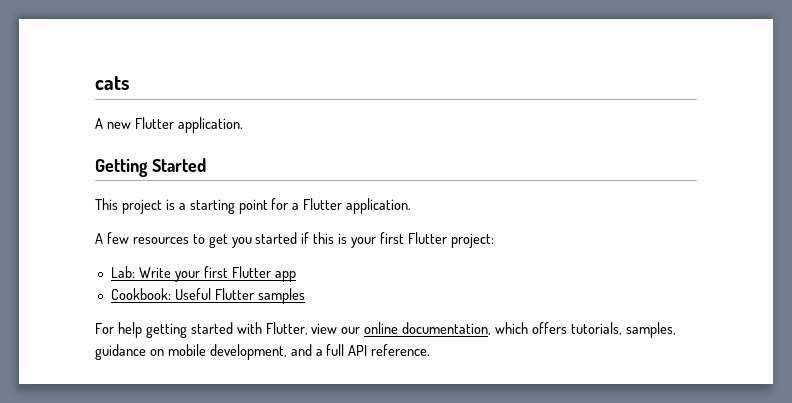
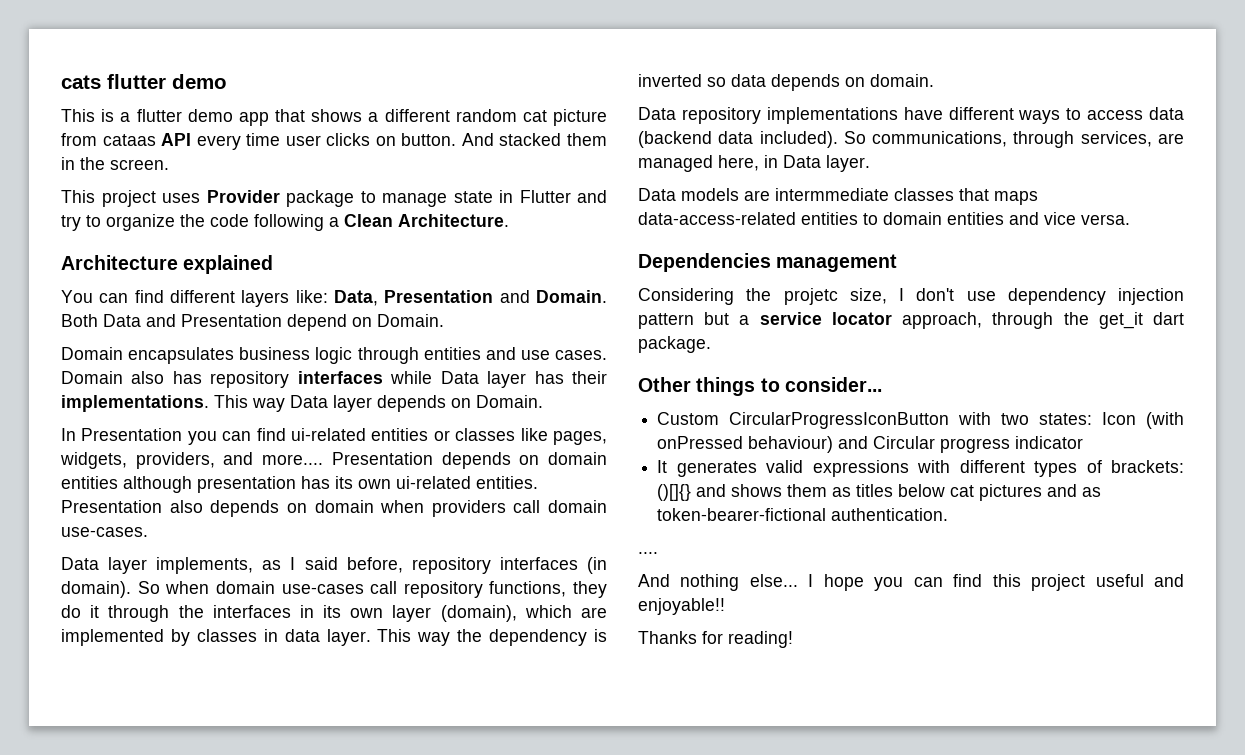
[95,117,243,133] [95,158,206,177] [95,198,412,214] [95,232,494,248] [110,266,296,282] [110,288,305,304] [95,322,676,338] [95,344,431,360] // A new Flutter application. // Getting Started // This project is a starting point for a Flutter application. // A few resources to get you started if this is your first Flutter project: // Lab: Write your first Flutter app // Cookbook: Useful Flutter samples // For help getting started with Flutter, view our online documentation, which offers tutorials, samples, guidance on mobile development, and a full API reference. -> [107,74,227,89] [61,109,607,126] [61,133,607,150] [61,157,169,170] [61,190,607,207] [61,214,509,231] [61,255,274,274] [61,290,607,307] [61,314,444,331] [61,347,607,364] [61,371,608,388] [61,395,543,412] [61,428,607,445] [60,452,607,469] [61,476,538,493] [61,500,607,517] [61,527,148,537] [61,557,607,574] [61,581,607,598] [61,605,607,622] [61,629,607,646] [638,74,934,91] [638,107,1184,124] [638,131,1184,148] [638,155,870,172] [638,188,1038,205] [638,212,1130,225] [638,253,898,272] [638,288,1184,305] [638,312,1184,329] [638,336,711,353] [638,377,882,396] [657,412,1184,429] [657,436,1084,453] [657,460,1184,477] [657,484,1102,501] [657,508,949,521] [638,552,658,554] [638,574,1184,591] [638,598,725,615] [638,631,793,648] flutter demo // This is a flutter demo app that shows a different random cat picture from cataas API every time user clicks on button. And stacked them in the screen. // This project uses Provider package to manage state in Flutter and try to organize the code following a Clean Architecture. // Architecture explained // You can find different layers like: Data, Presentation and Domain. Both Data and Presentation depend on Domain. // Domain encapsulates business logic through entities and use cases. Domain also has repository interfaces while Data layer has their implementations. This way Data layer depends on Domain. // In Presentation you can find ui-related entities or classes like pages, widgets, providers, and more.... Presentation depends on domain entities although presentation has its own ui-related entities. Presentation also depends on domain when providers call domain use-cases. // Data layer implements, as I said before, repository interfaces (in domain). So when domain use-cases call repository functions, they do it through the interfaces in its own layer (domain), which are implemented by classes in data layer. This way the dependency is inverted so data depends on domain. // Data repository implementations have different ways to access data (backend data included). So communications, through services, are managed here, in Data layer. // Data models are intermmediate classes that maps data-access-related entities to domain entities and vice versa. // Dependencies management // Considering the projetc size, I don't use dependency injection pattern but a service locator approach, through the get_it dart package. // Other things to consider... // Custom CircularProgressIconButton with two states: Icon (with onPressed behaviour) and Circular progress indicator // It generates valid expressions with different types of brackets: ()[]{} and shows them as titles below cat pictures and as token-bearer-fictional authentication. // .... // And nothing else... I hope you can find this project useful and enjoyable!! // Thanks for reading!

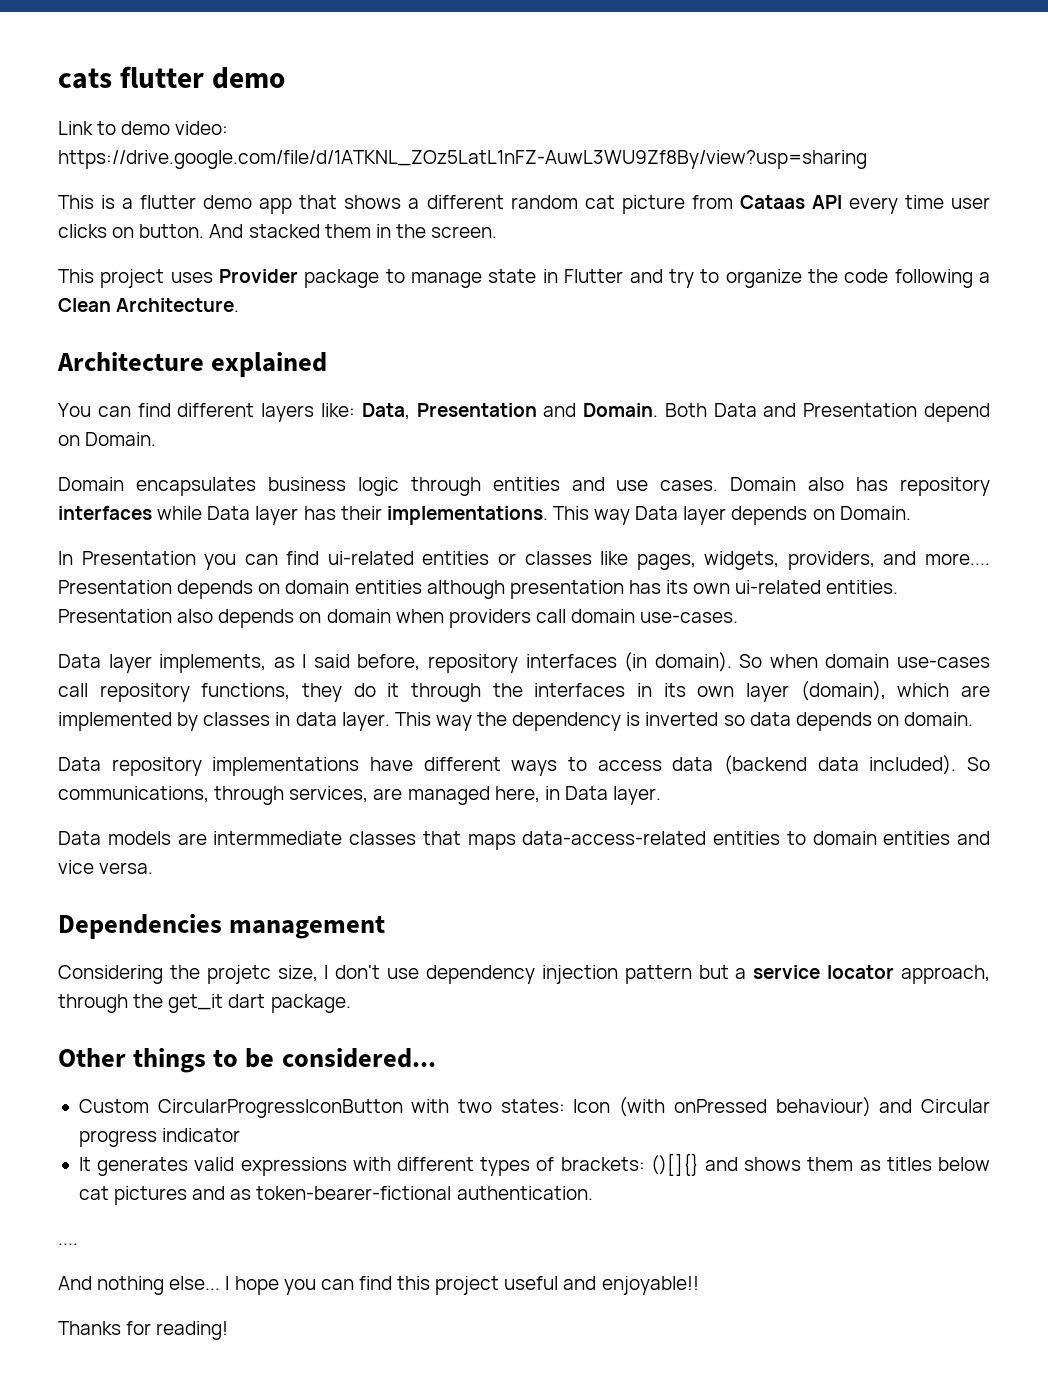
(227, 81) none -> [58,121,229,135] [58,150,867,169] // Link to demo video: https://drive.google.com/file/d/1ATKNL_ZOz5LatL1nFZ-AuwL3WU9Zf8By/view?usp=sharing
[102,134,156,146] cataas -> [739,195,805,209] Cataas
[784,377,882,392] consider... -> [245,1048,436,1068] be considered...

